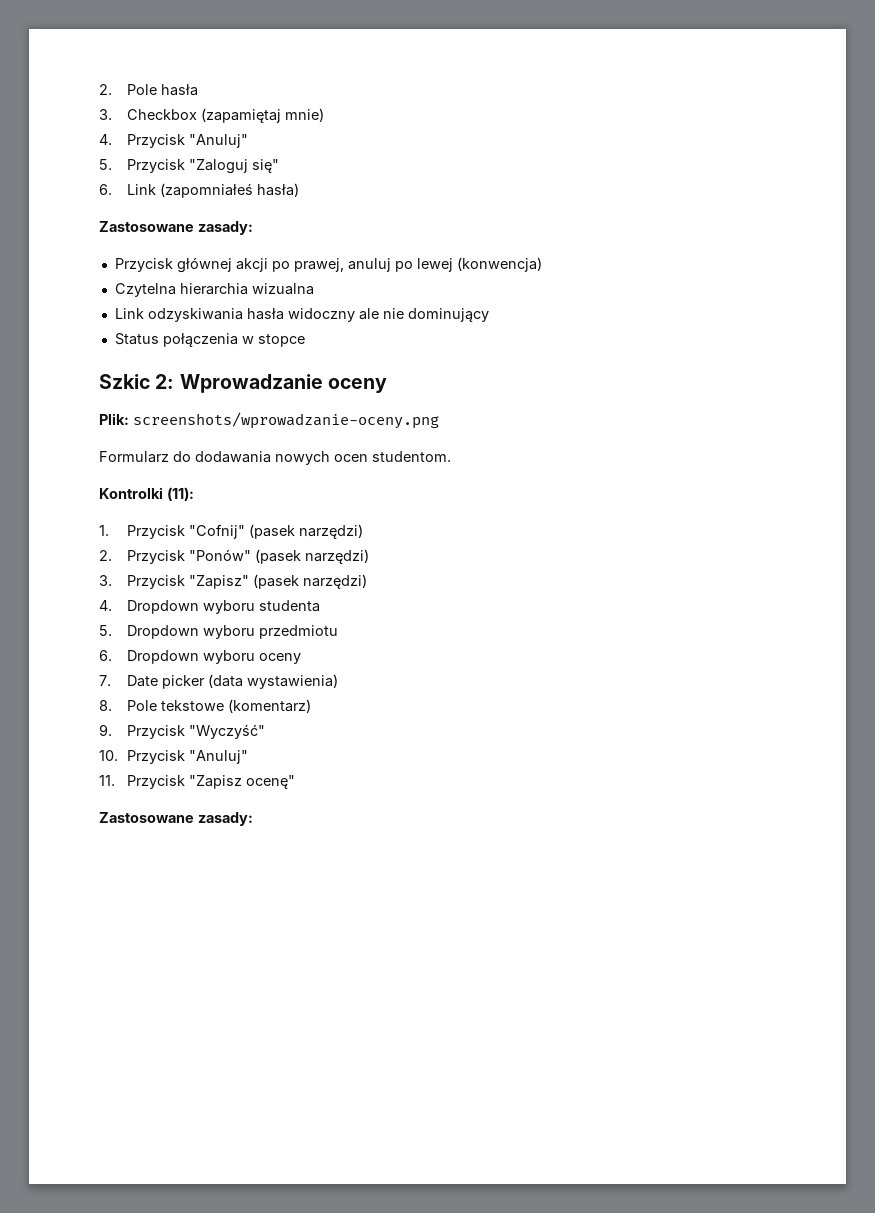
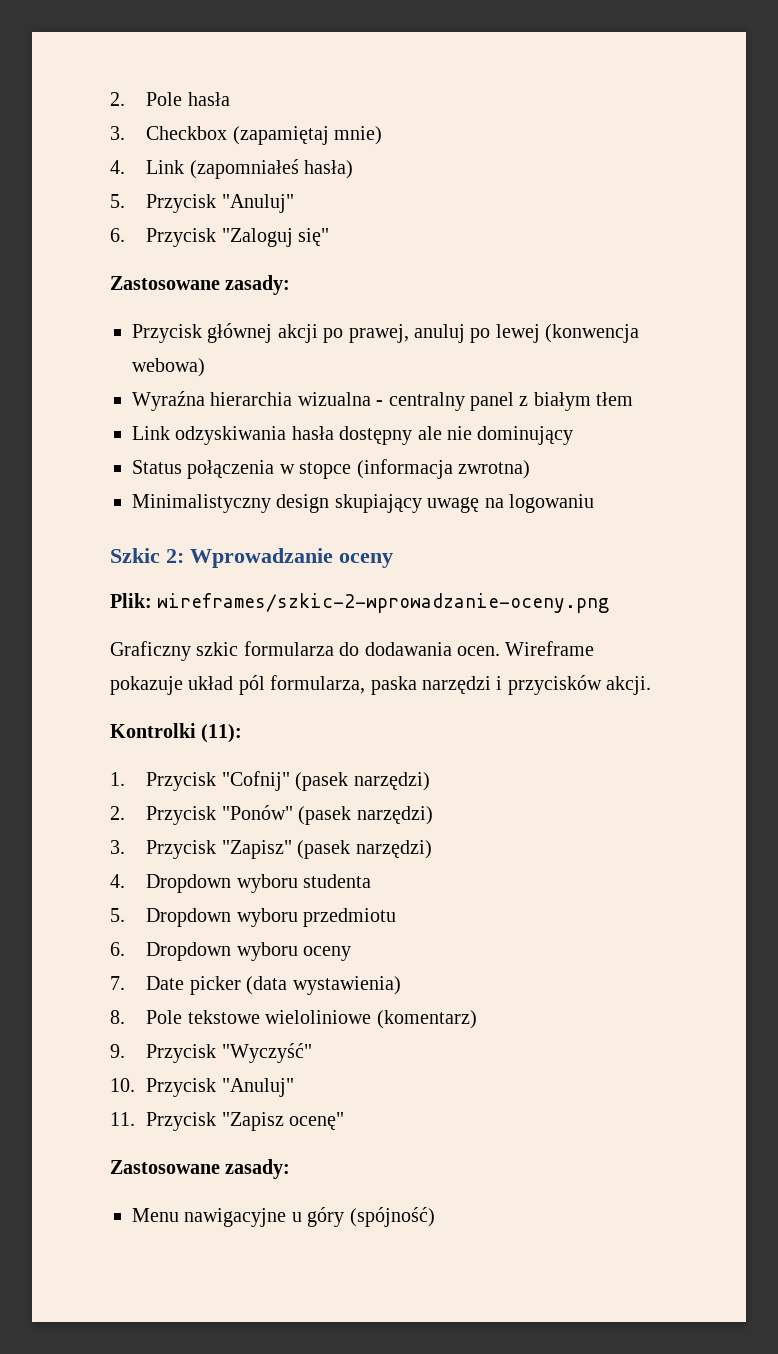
[126,134,248,148] [99,159,112,170] Przycisk "Anuluj" // 5. -> [146,159,354,179] [110,194,294,213] [110,228,125,242] Link (zapomniałeś hasła) // 5. Przycisk "Anuluj" // 6.
[99,183,299,198] // 6. Link (zapomniałeś hasła) -> (330, 237) none
[456,257,542,272] [114,283,176,297] (konwencja) // Czytelna -> [545,324,640,343] [132,358,205,377] [132,391,205,411] (konwencja webowa) // Wyraźna
(314, 289) none -> [376,392,634,411] - centralny panel z białym tłem
[287,308,355,322] widoczny -> [339,426,413,445] dostępny
(305, 340) none -> [356,459,530,479] [132,494,594,513] (informacja zwrotna) // Minimalistyczny design skupiający uwagę na logowaniu
[133,412,439,429] [99,451,451,465] screenshots/wprowadzanie-oceny.png // Formularz do dodawania nowych ocen studentom. -> [157,593,610,613] [110,641,595,661] [110,675,652,695] wireframes/szkic-2-wprowadzanie-oceny.png // Graficzny szkic formularza do dodawania ocen. Wireframe pokazuje układ pól formularza, paska narzędzi i przycisków akcji.
(224, 705) none -> [265,1010,372,1024] wieloliniowe
(253, 819) none -> [132,1207,435,1227] // Menu nawigacyjne u góry (spójność)

